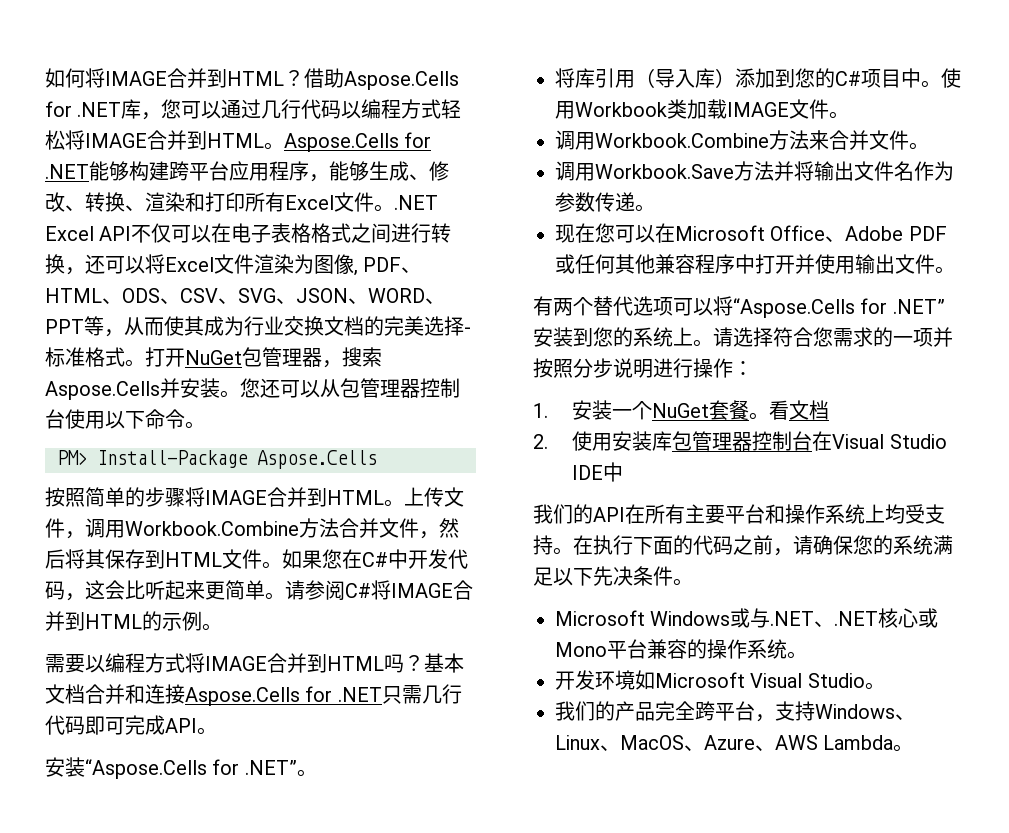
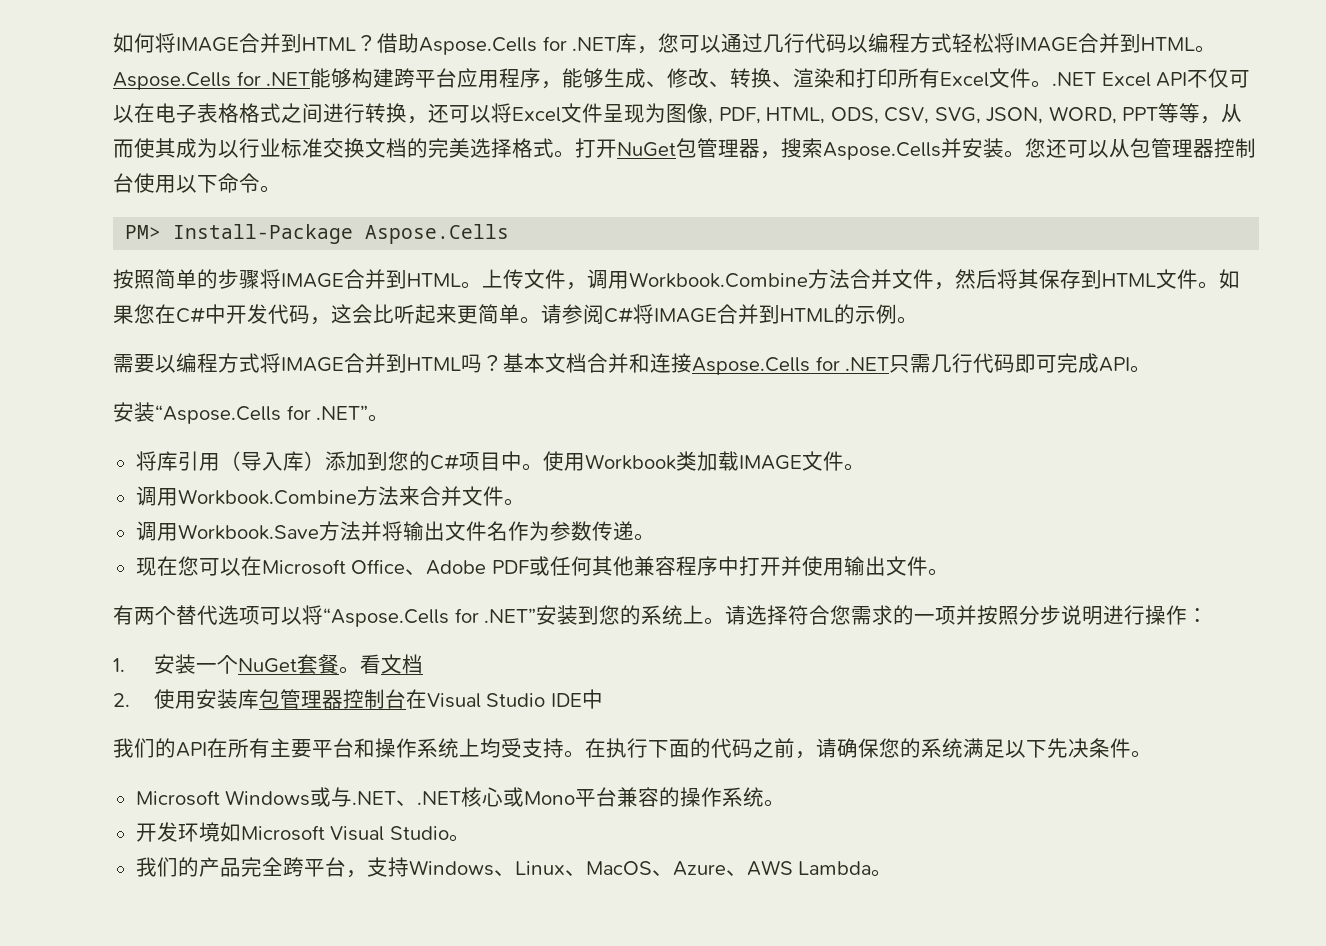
[254,254,294,274] 渲染 -> [603,104,645,123] 呈现
[363,257,422,273] [45,288,445,304] [45,319,84,334] PDF、HTML、ODS、CSV、SVG、JSON、WORD、PPT -> [718,103,1180,124] PDF, HTML, ODS, CSV, SVG, JSON, WORD, PPT等
[244,316,284,336] 行业 -> [218,138,323,158] 以行业标准
[464,327,471,334] [45,347,85,367] -标准 -> (512, 148) none

